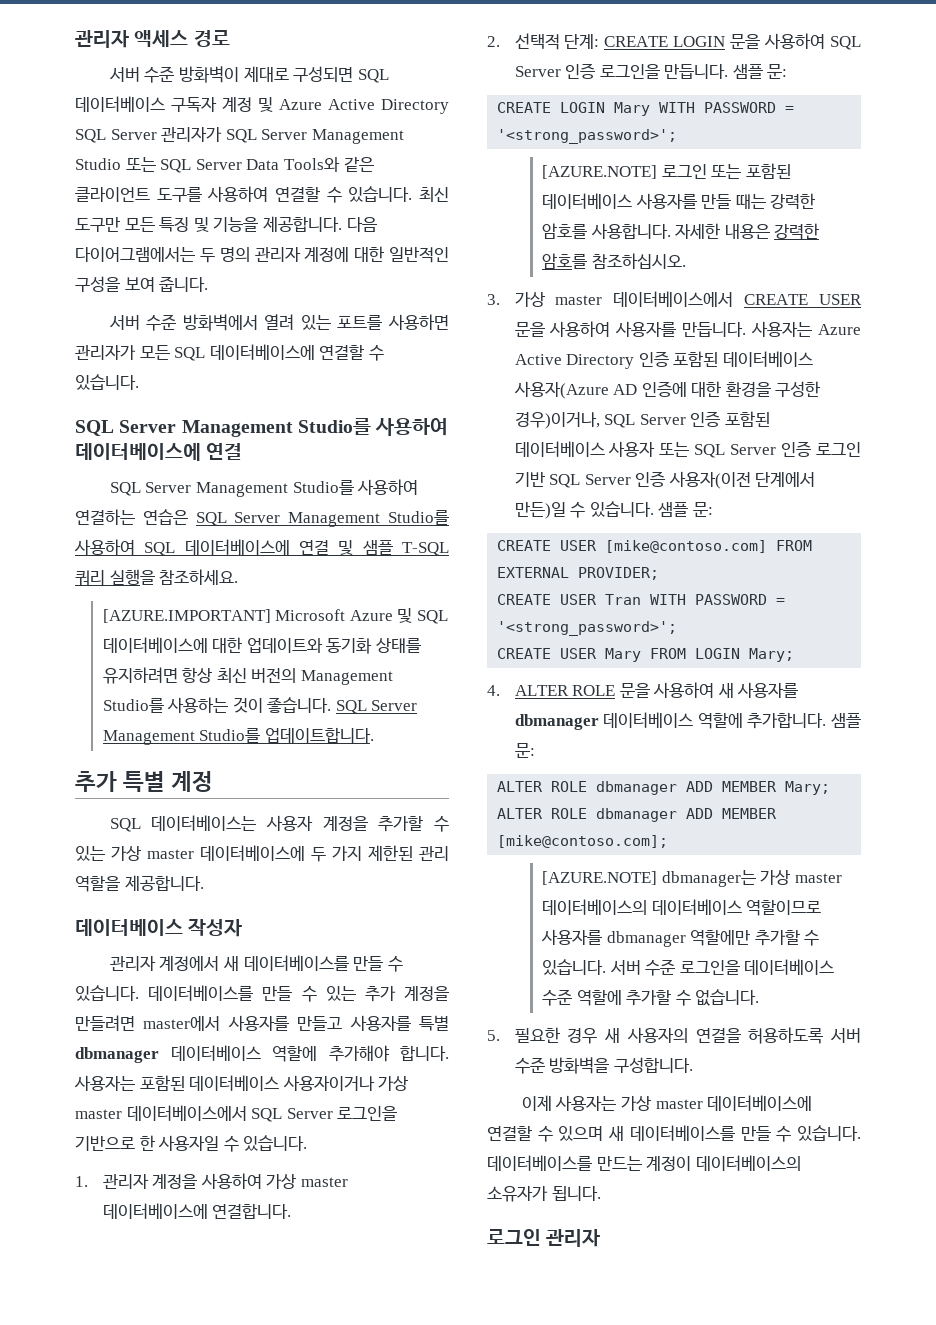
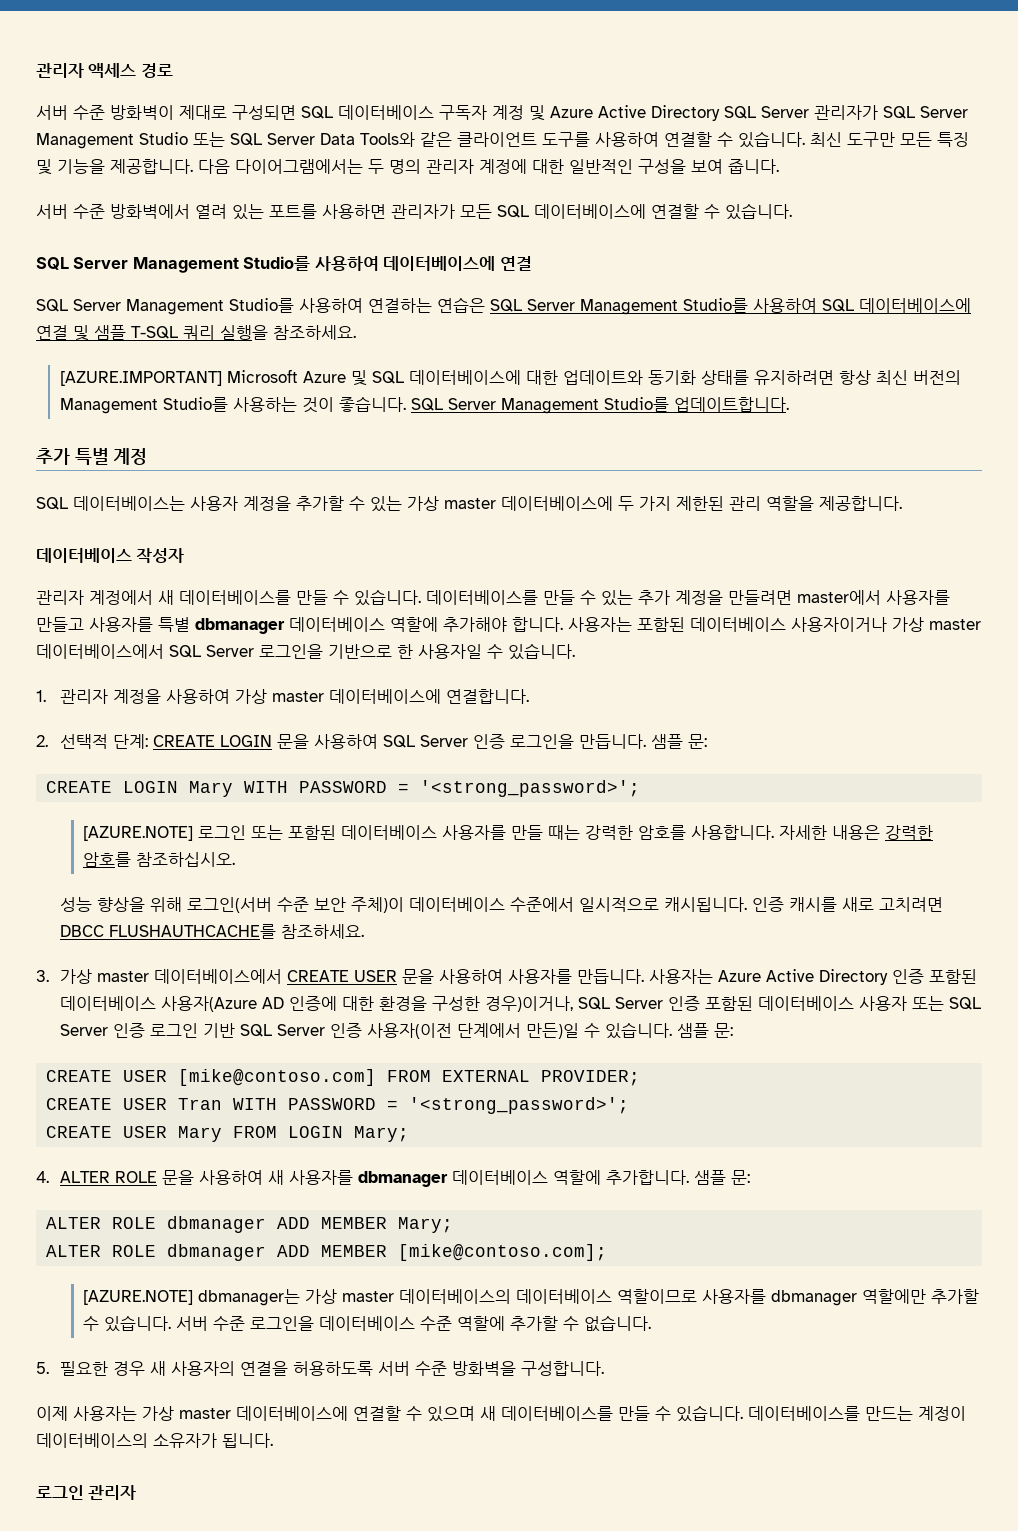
(686, 261) none -> [59,897,943,913] [59,924,364,939] // 성능 향상을 위해 로그인(서버 수준 보안 주체)이 데이터베이스 수준에서 일시적으로 캐시됩니다. 인증 캐시를 새로 고치려면 DBCC FLUSHAUTHCACHE를 참조하세요.

